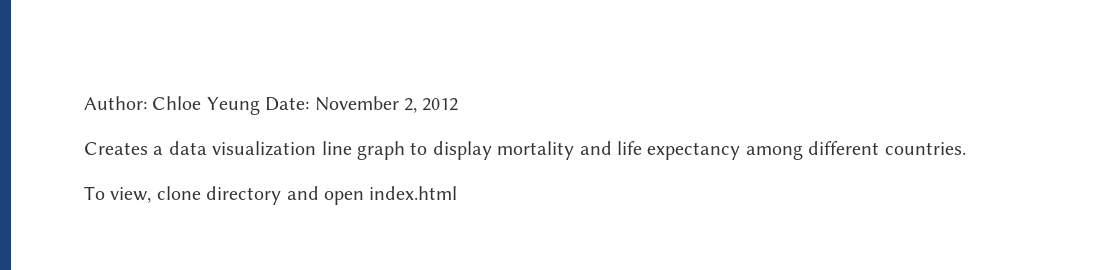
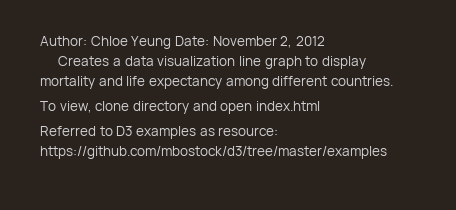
(458, 193) none -> [40,126,279,139] [40,146,387,159] // Referred to D3 examples as resource: https://github.com/mbostock/d3/tree/master/examples

